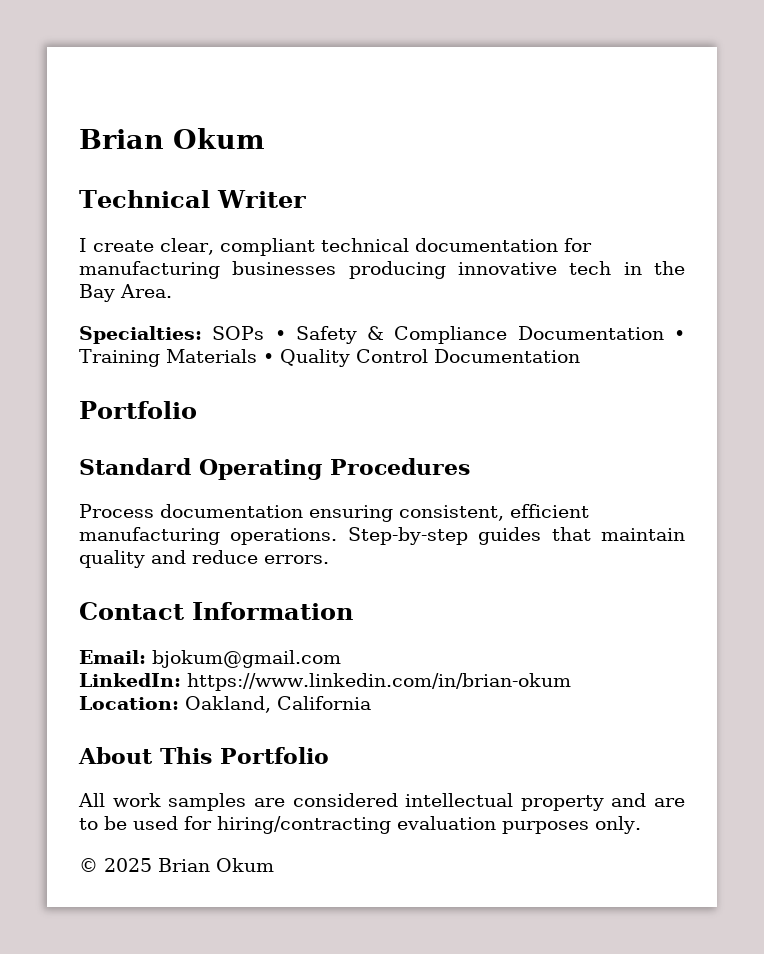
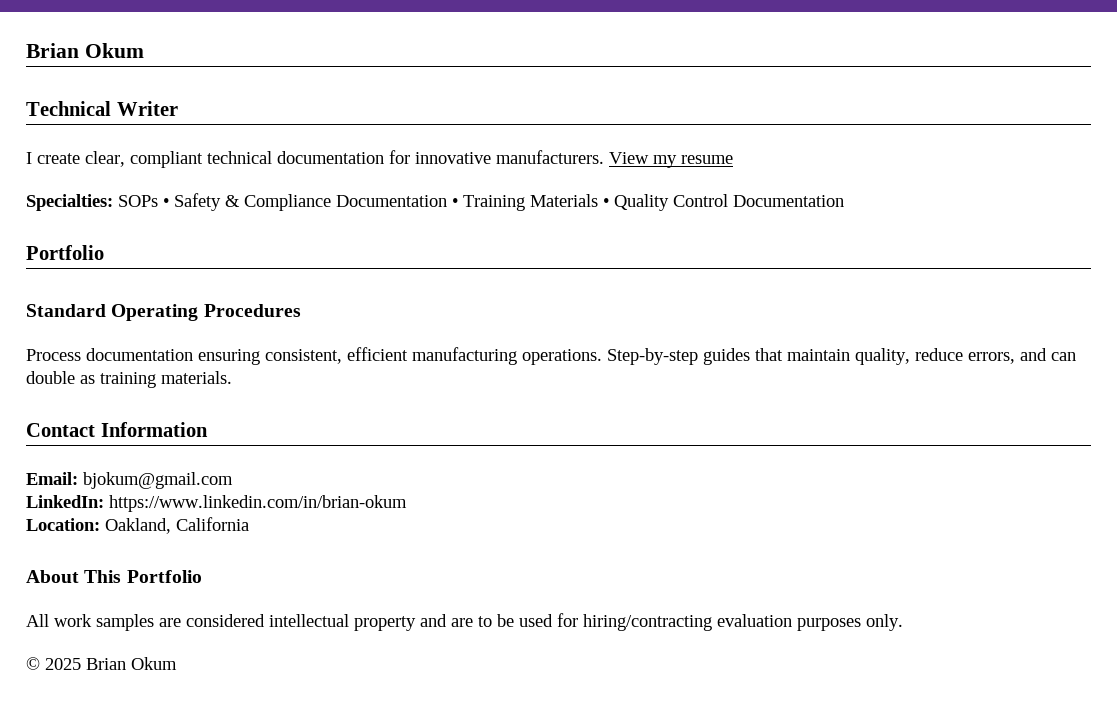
[79,261,685,279] [79,284,172,302] manufacturing businesses producing innovative tech in the Bay Area. -> [415,150,733,168] innovative manufacturers. View my resume
[79,550,329,568] quality and reduce errors. -> [855,348,1076,365] [26,371,232,388] quality, reduce errors, and can double as training materials.

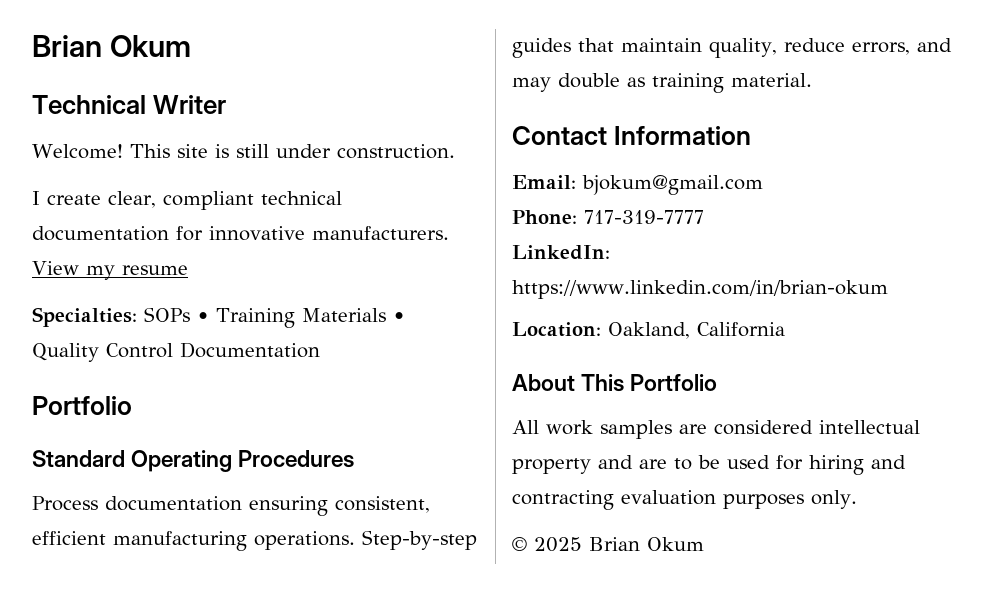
(178, 108) none -> [32,144,455,159] // Welcome! This site is still under construction.
[174,193,458,211] Safety & Compliance Documentation • -> (209, 317) none
[1051,352,1076,361] can -> [512,77,551,92] may
[161,371,232,384] materials. -> [731,73,812,87] material.
(233, 480) none -> [512,210,704,224] // Phone: 717-319-7777
[583,614,712,631] hiring/contracting -> [809,455,906,475] [512,490,614,510] hiring and contracting

